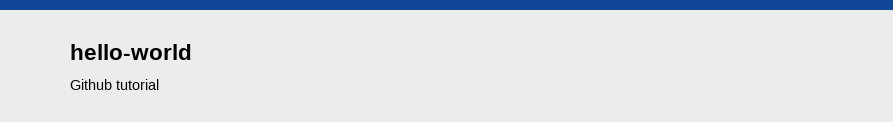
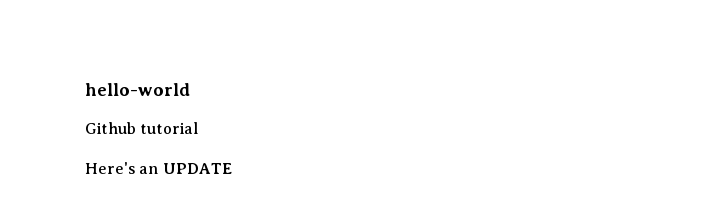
(159, 84) none -> [85,162,232,174] // Here's an UPDATE

